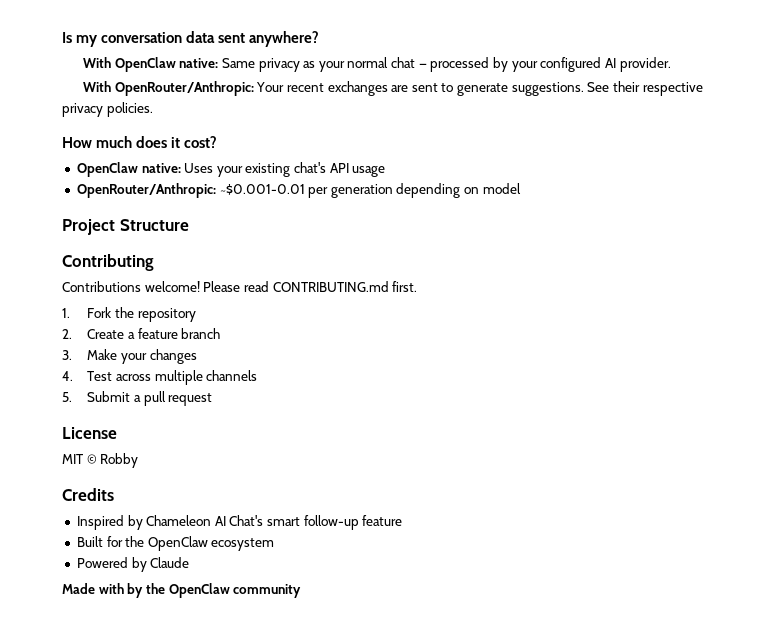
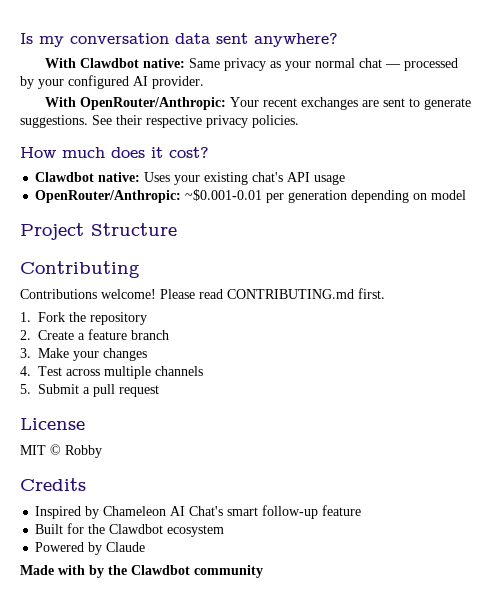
[114,57,176,72] OpenClaw -> [80,58,140,68] Clawdbot
[76,162,138,177] OpenClaw -> [35,172,95,182] Clawdbot
[147,536,208,551] OpenClaw -> [109,524,164,534] Clawdbot
[168,583,230,598] OpenClaw -> [131,565,190,575] Clawdbot

